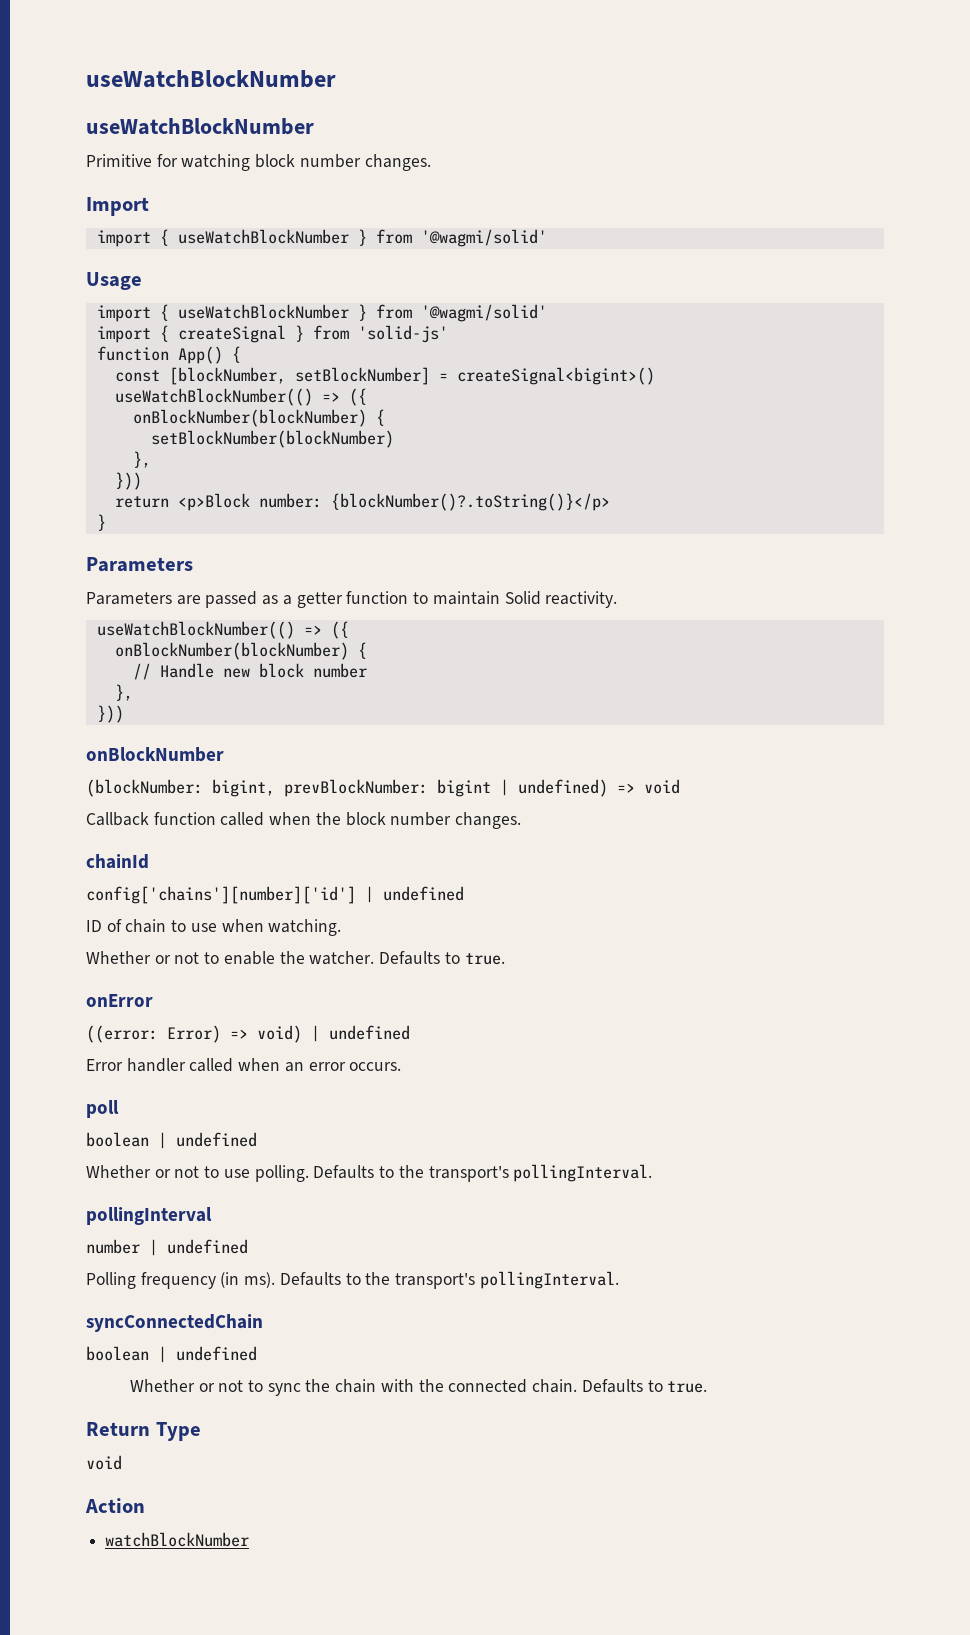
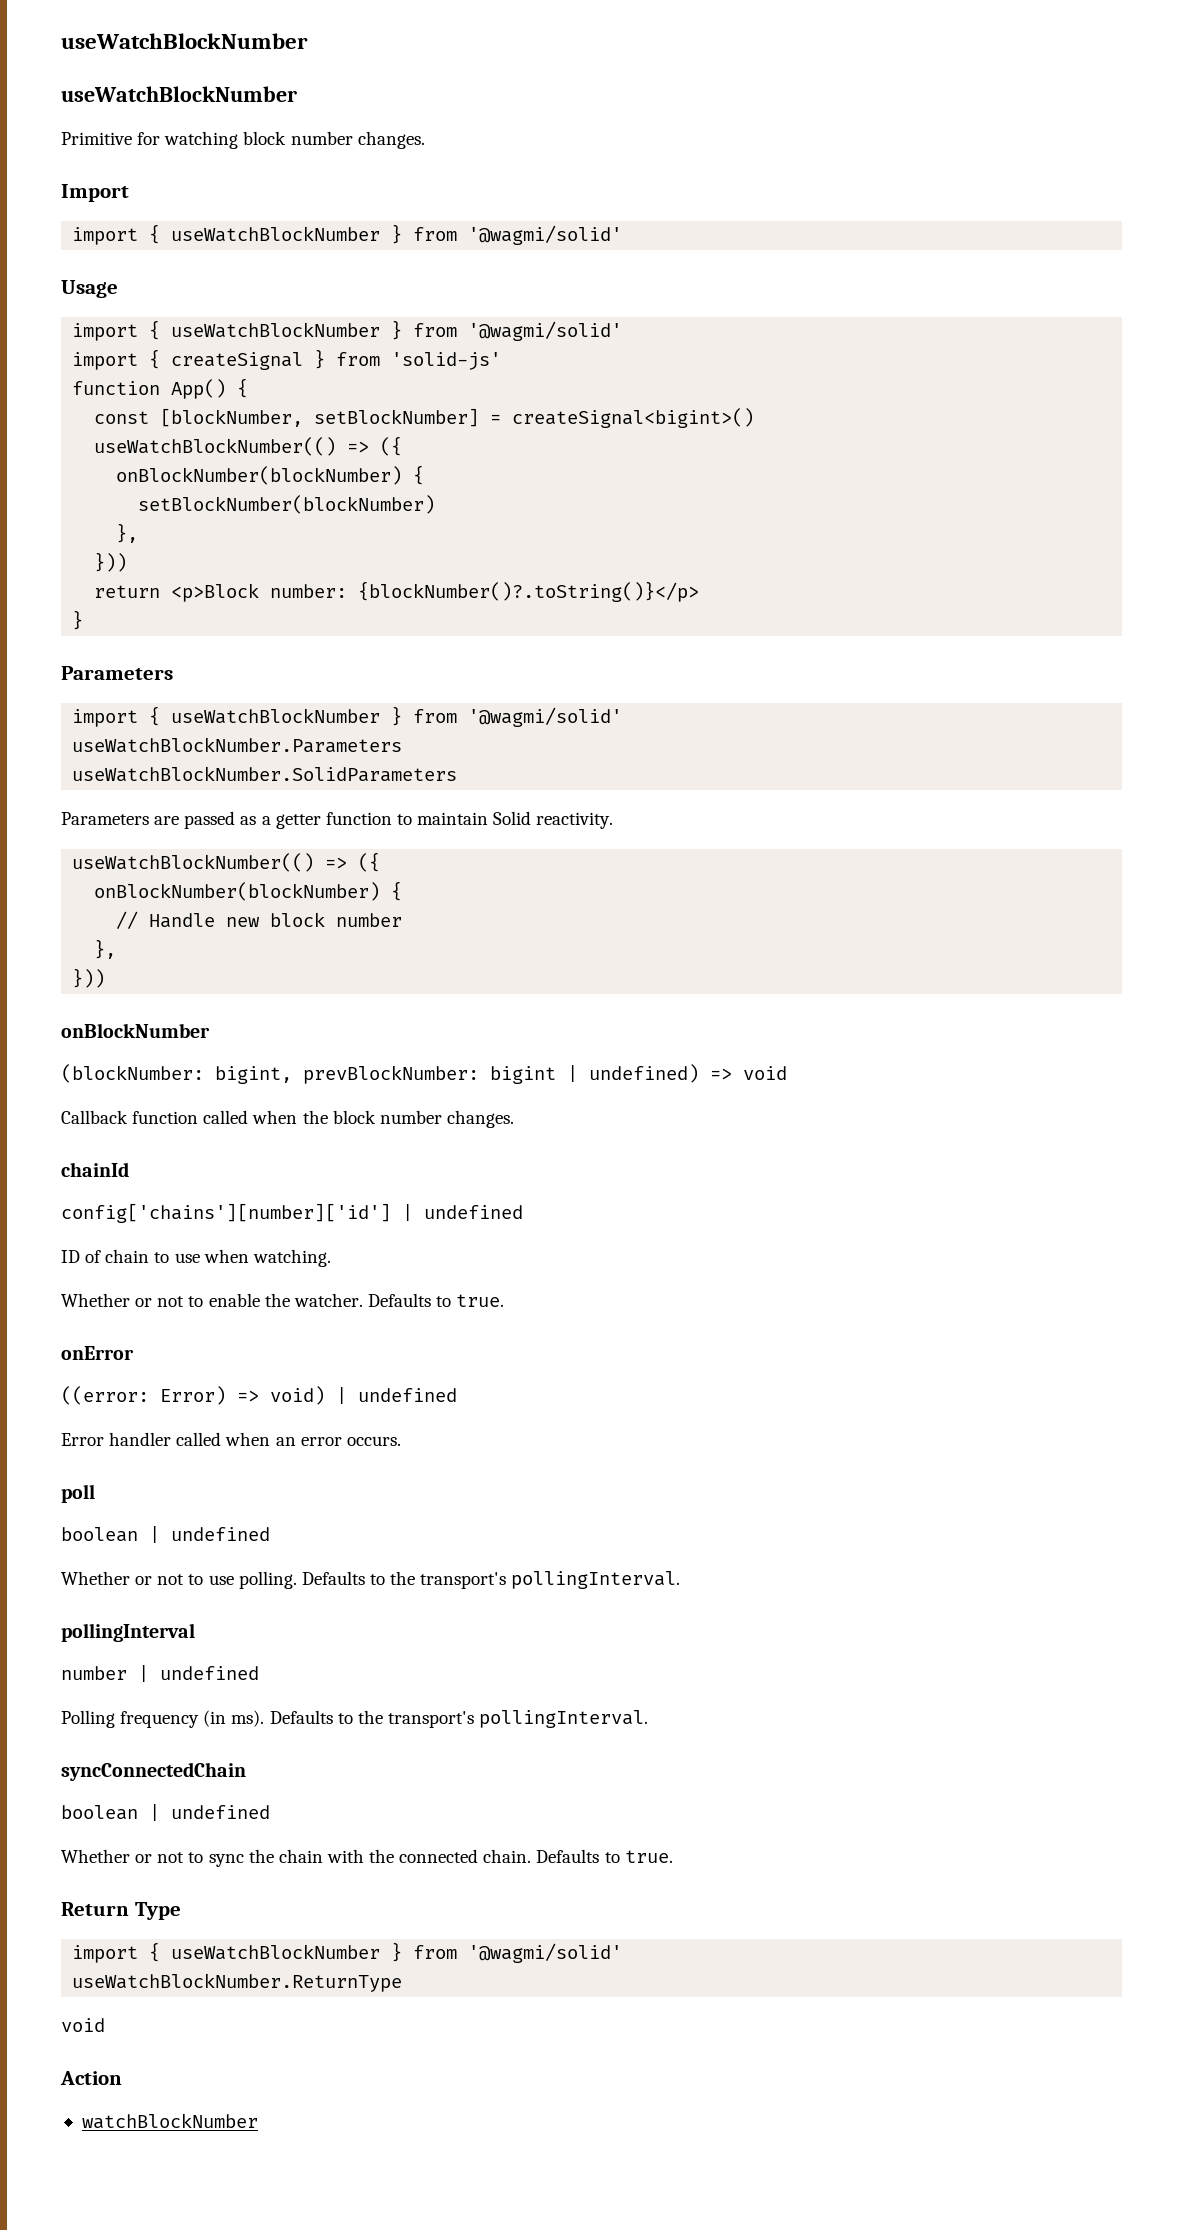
(193, 564) none -> [72,706,623,727] [72,737,403,753] [72,766,458,782] // import { useWatchBlockNumber } from '@wagmi/solid' // useWatchBlockNumber.Parameters // useWatchBlockNumber.SolidParameters
(201, 1431) none -> [72,1942,623,1963] [72,1973,403,1992] // import { useWatchBlockNumber } from '@wagmi/solid' // useWatchBlockNumber.ReturnType

